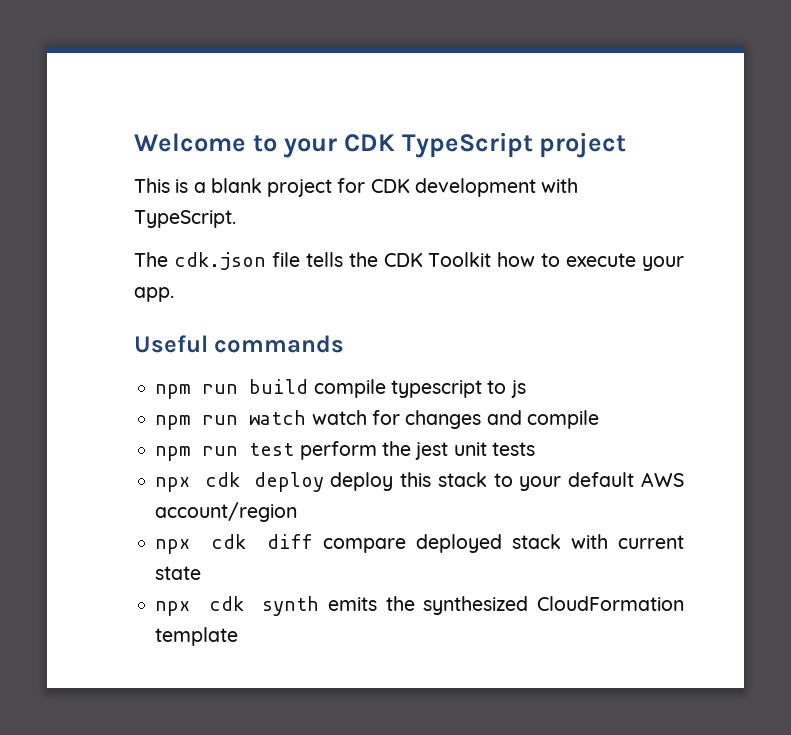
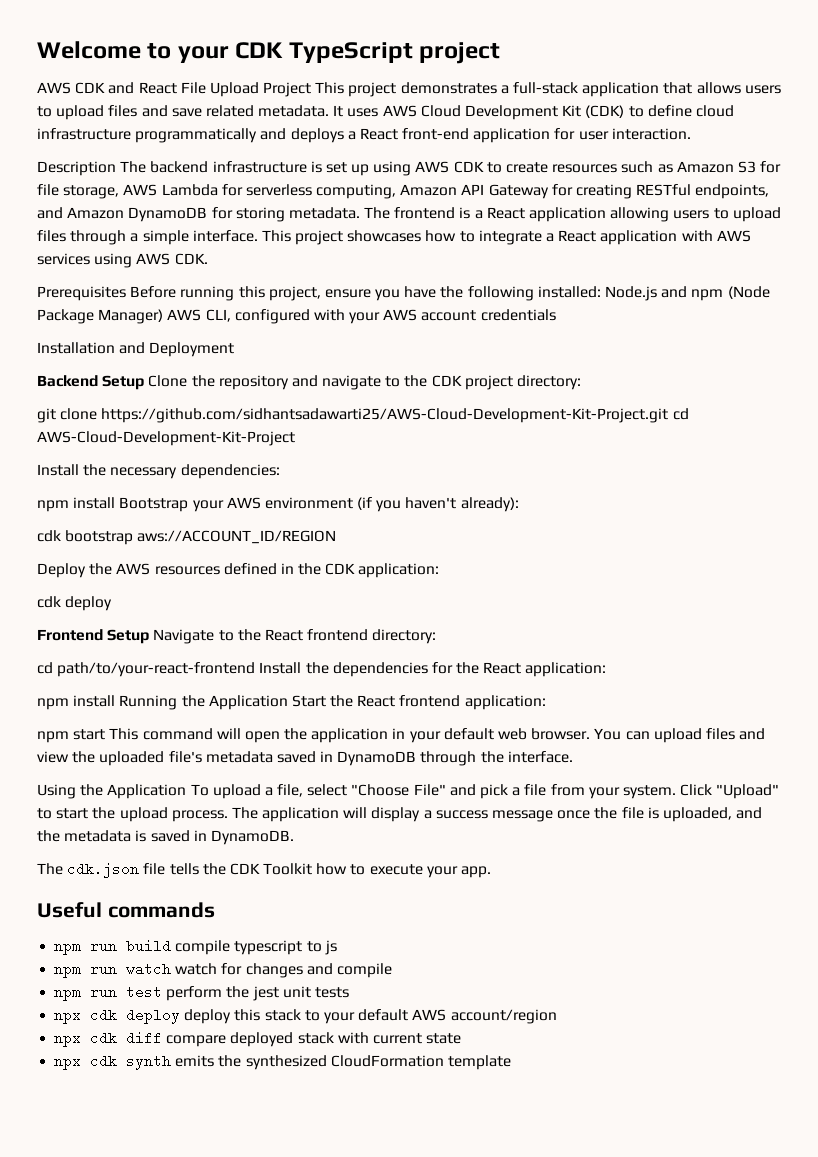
[134,178,579,197] [134,210,236,228] This is a blank project for CDK development with TypeScript. -> [37,82,781,97] [37,105,734,120] [37,128,691,143] [37,161,782,176] [37,184,770,199] [37,207,781,222] [37,230,751,245] [37,253,208,268] [37,286,770,301] [37,309,556,324] [37,342,235,357] [37,375,582,390] [37,408,689,423] [37,431,295,446] [37,464,280,479] [37,497,519,512] [37,530,337,545] [37,563,440,578] [37,596,113,611] [37,629,437,644] [37,662,607,677] [37,695,546,710] [37,728,766,743] [37,751,573,766] [37,784,780,799] [37,807,763,822] [37,830,294,845] AWS CDK and React File Upload Project This project demonstrates a full-stack application that allows users to upload files and save related metadata. It uses AWS Cloud Development Kit (CDK) to define cloud infrastructure programmatically and deploys a React front-end application for user interaction. // Description The backend infrastructure is set up using AWS CDK to create resources such as Amazon S3 for file storage, AWS Lambda for serverless computing, Amazon API Gateway for creating RESTful endpoints, and Amazon DynamoDB for storing metadata. The frontend is a React application allowing users to upload files through a simple interface. This project showcases how to integrate a React application with AWS services using AWS CDK. // Prerequisites Before running this project, ensure you have the following installed: Node.js and npm (Node Package Manager) AWS CLI, configured with your AWS account credentials // Installation and Deployment // Backend Setup Clone the repository and navigate to the CDK project directory: // git clone https://github.com/sidhantsadawarti25/AWS-Cloud-Development-Kit-Project.git cd AWS-Cloud-Development-Kit-Project // Install the necessary dependencies: // npm install Bootstrap your AWS environment (if you haven't already): // cdk bootstrap aws://ACCOUNT_ID/REGION // Deploy the AWS resources defined in the CDK application: // cdk deploy // Frontend Setup Navigate to the React frontend directory: // cd path/to/your-react-frontend Install the dependencies for the React application: // npm install Running the Application Start the React frontend application: // npm start This command will open the application in your default web browser. You can upload files and view the uploaded file's metadata saved in DynamoDB through the interface. // Using the Application To upload a file, select "Choose File" and pick a file from your system. Click "Upload" to start the upload process. The application will display a success message once the file is uploaded, and the metadata is saved in DynamoDB.

